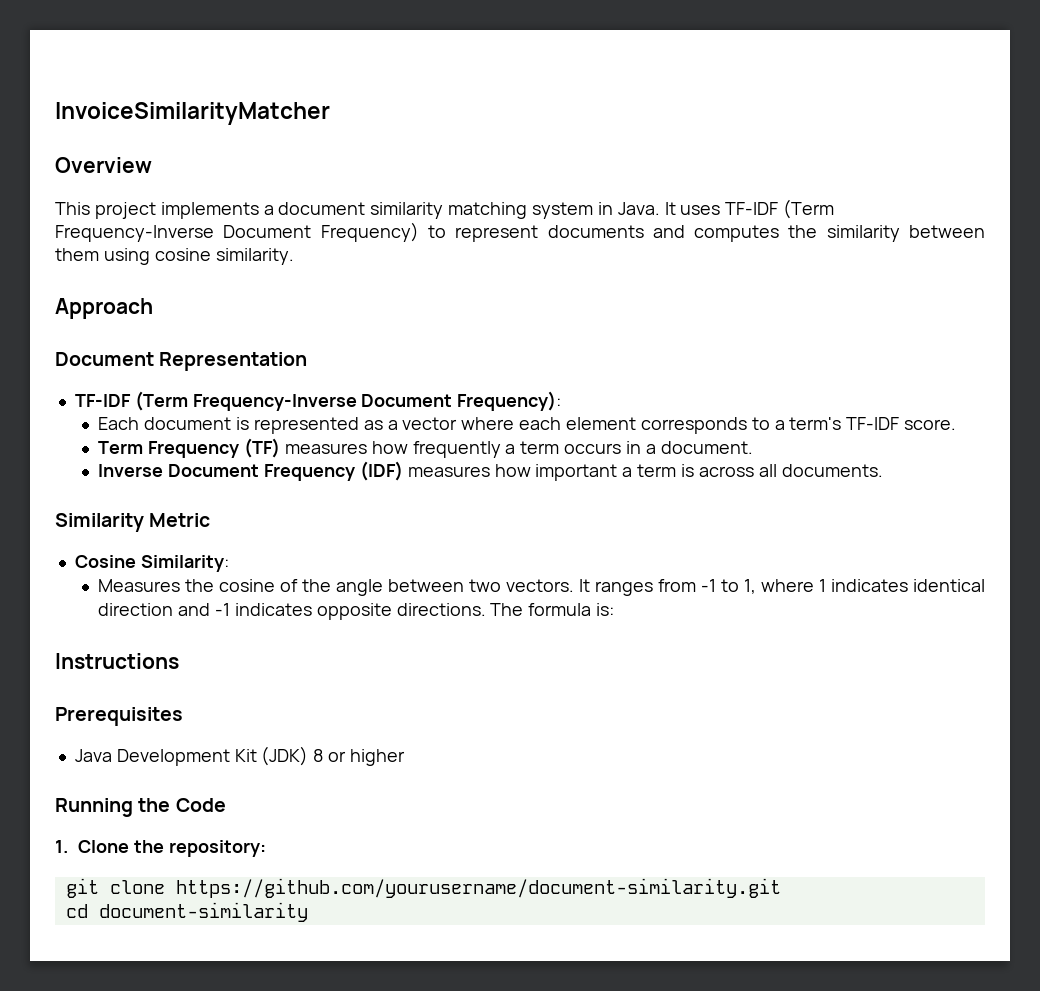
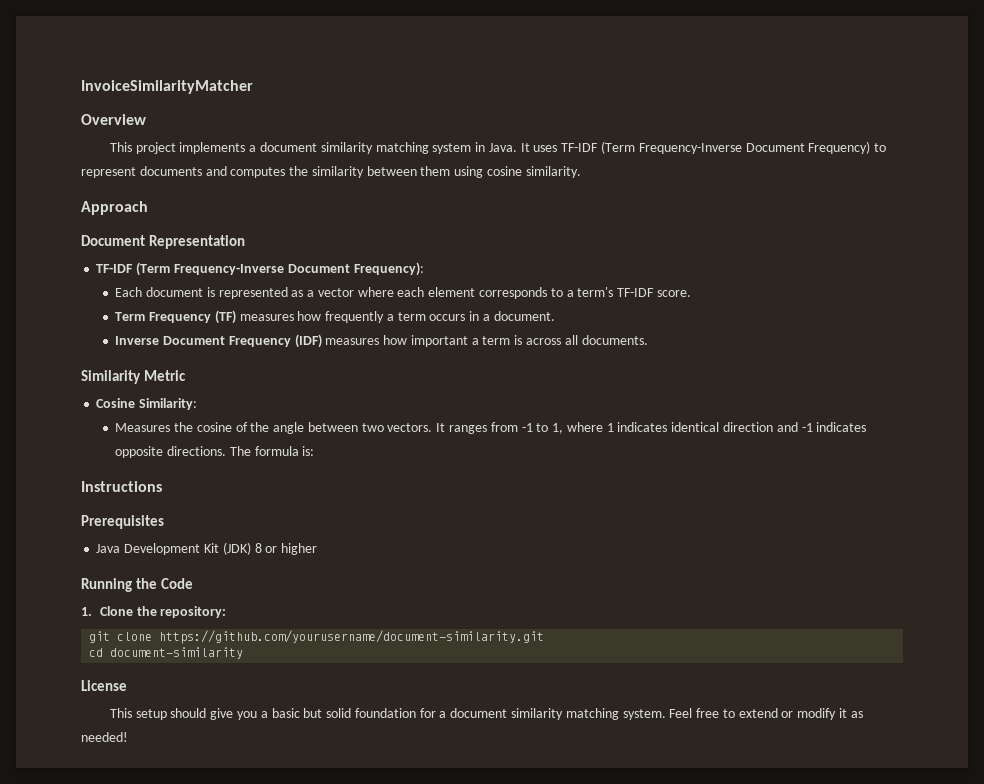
(308, 912) none -> [81,680,127,691] [109,708,863,720] [81,732,128,742] // License // This setup should give you a basic but solid foundation for a document similarity matching system. Feel free to extend or modify it as needed!

